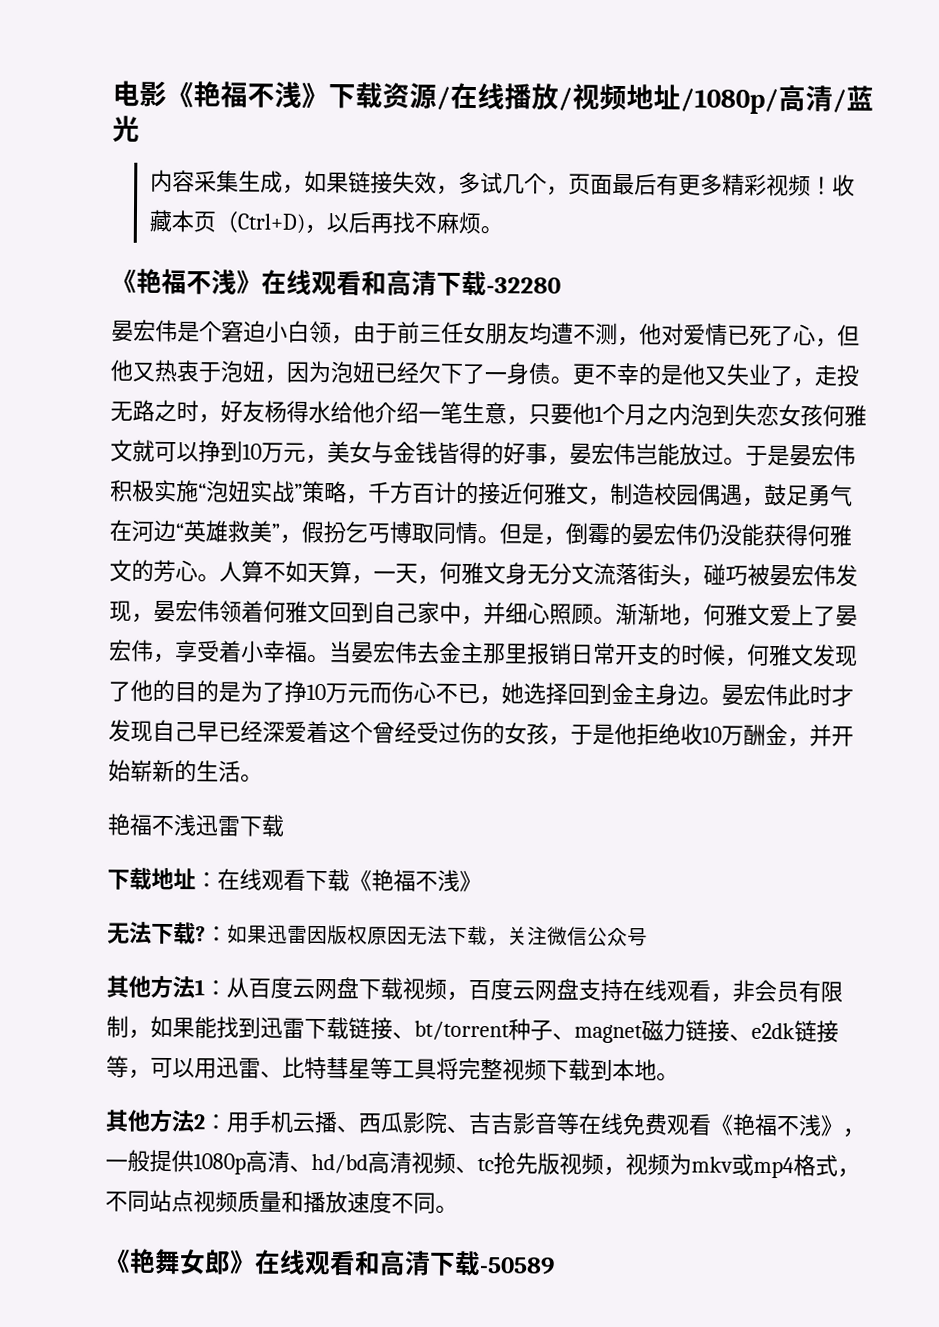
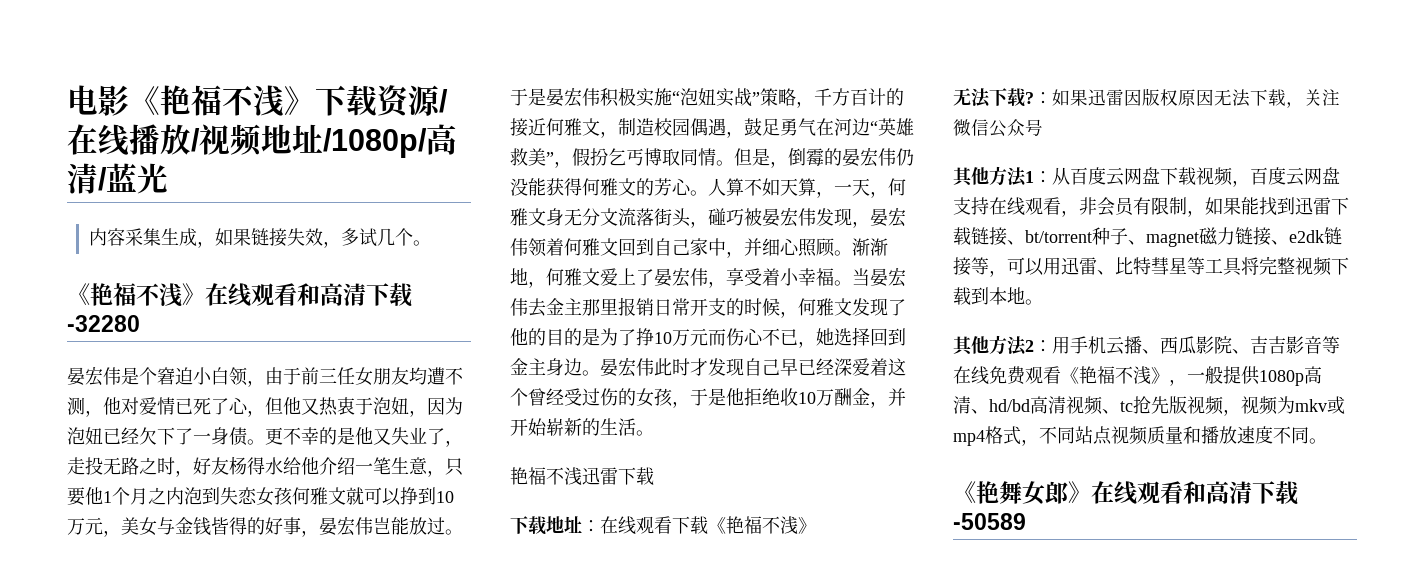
[545,173,855,197] [148,209,481,235] ，页面最后有更多精彩视频！收藏本页（Ctrl+D)，以后再找不麻烦 -> (413, 237) none

